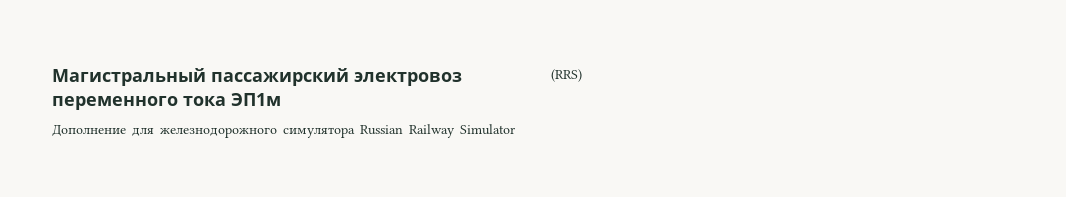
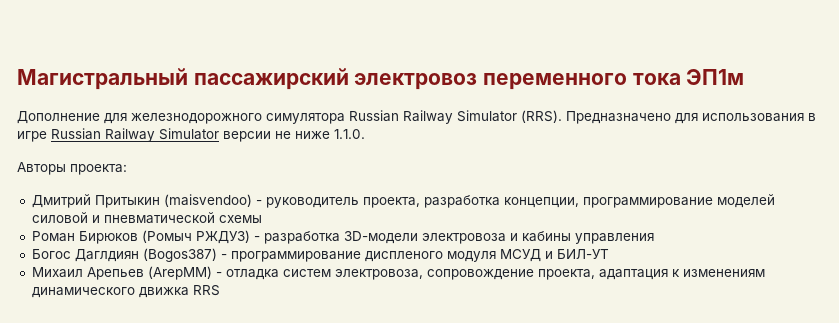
[551,69,582,82] (RRS) -> [521,110,816,124] [17,128,365,142] [17,162,127,175] [31,194,775,208] [31,212,262,224] [31,230,654,244] [31,248,609,262] [31,266,765,280] [31,285,220,298] (RRS). Предназначено для использования в игре Russian Railway Simulator версии не ниже 1.1.0. // Авторы проекта: // Дмитрий Притыкин (maisvendoo) - руководитель проекта, разработка концепции, программирование моделей силовой и пневматической схемы // Роман Бирюков (Ромыч РЖДУЗ) - разработка 3D-модели электровоза и кабины управления // Богос Даглдиян (Bogos387) - программирование диспленого модуля МСУД и БИЛ-УТ // Михаил Арепьев (ArepMM) - отладка систем электровоза, сопровождение проекта, адаптация к изменениям динамического движка RRS

